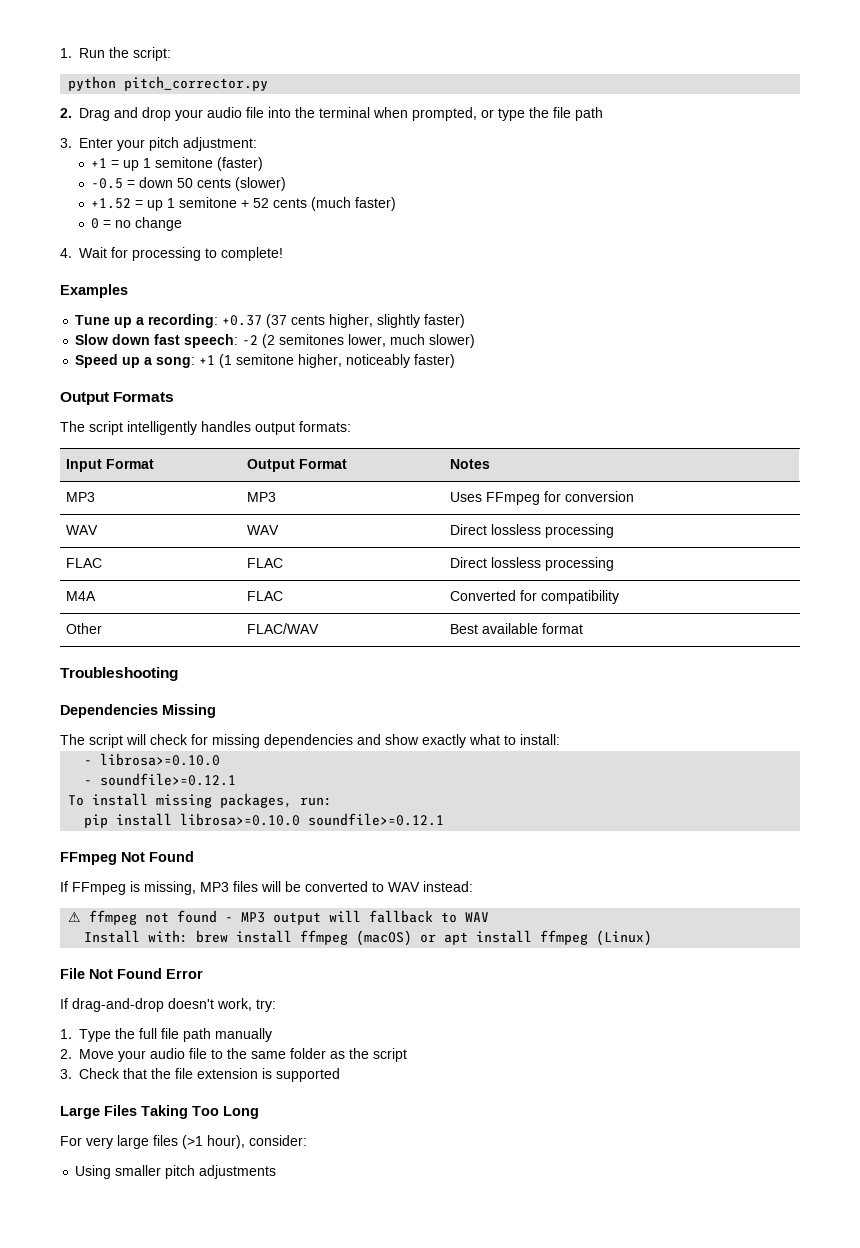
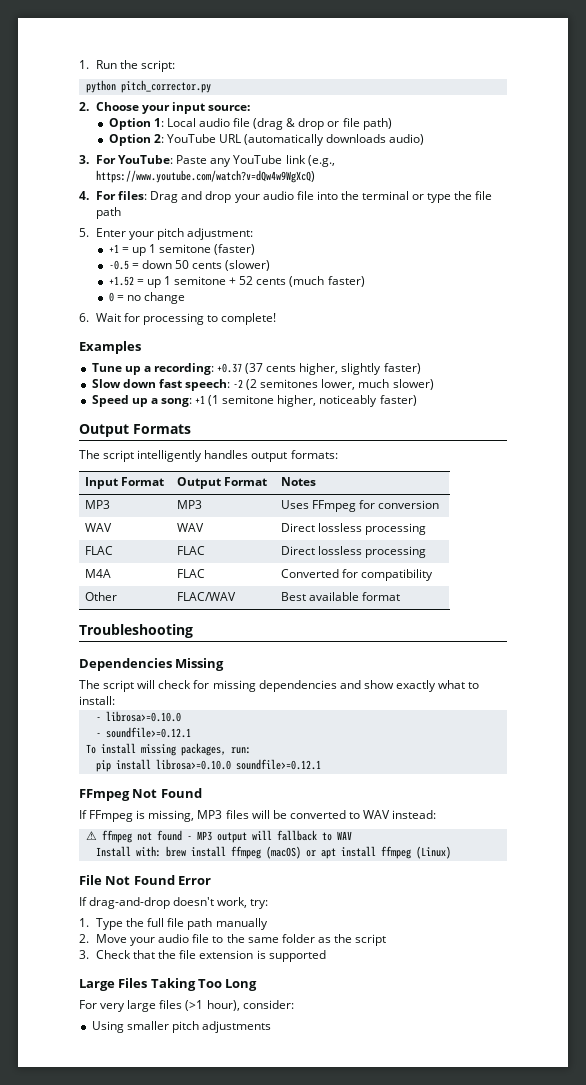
(72, 113) none -> [95,102,251,114] [108,118,392,130] [108,134,425,146] [79,155,335,167] [95,170,315,183] [79,191,148,200] Choose your input source: // Option 1: Local audio file (drag & drop or file path) // Option 2: YouTube URL (automatically downloads audio) // 3. For YouTube: Paste any YouTube link (e.g., https://www.youtube.com/watch?v=dQw4w9WgXcQ) // 4. For files:
[373,107,477,121] when prompted, -> (410, 195) none
[60,138,72,148] 3. -> [79,228,89,237] 5.
[60,248,72,258] 4. -> [79,313,89,322] 6.

